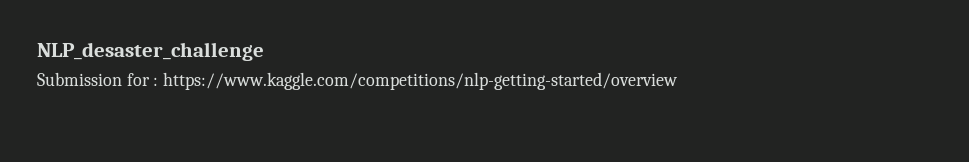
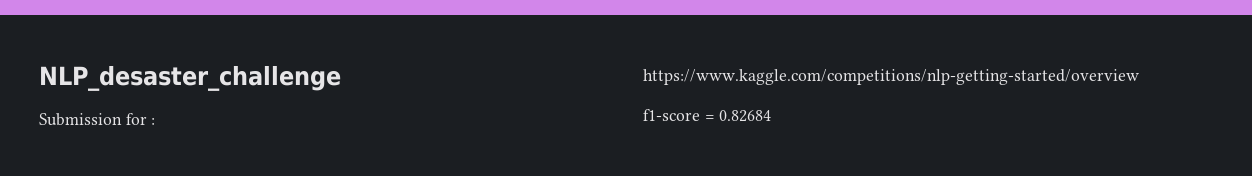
(679, 81) none -> [643,109,772,122] // f1-score = 0.82684

